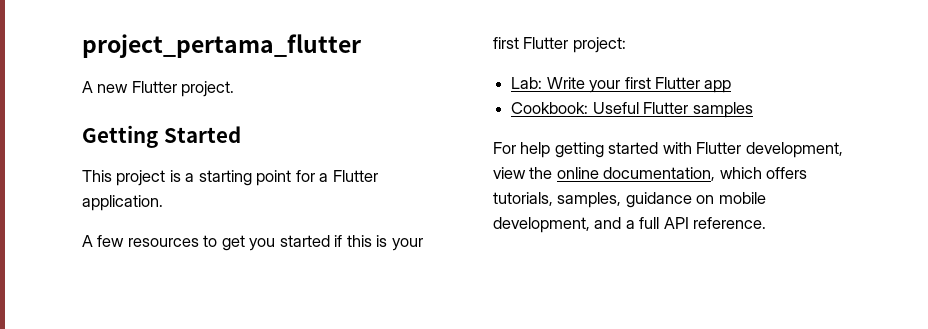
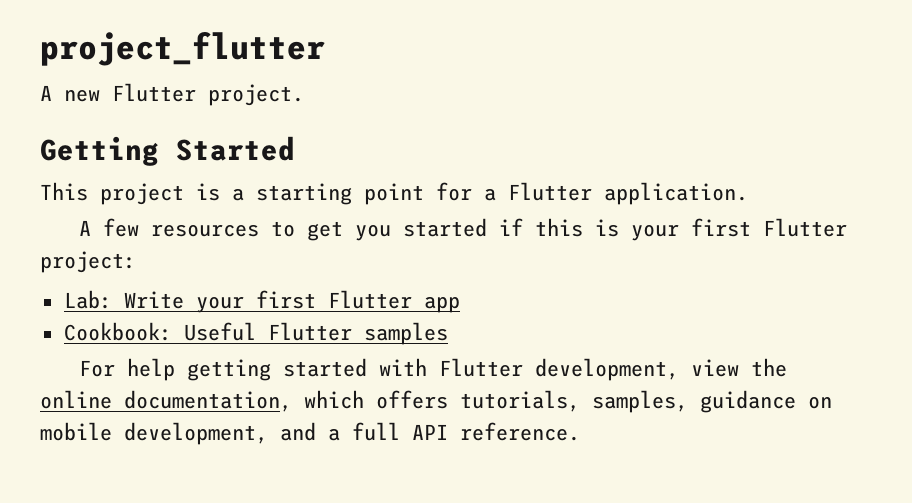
[82,34,362,58] project_pertama_flutter -> [40,31,325,66] project_flutter

